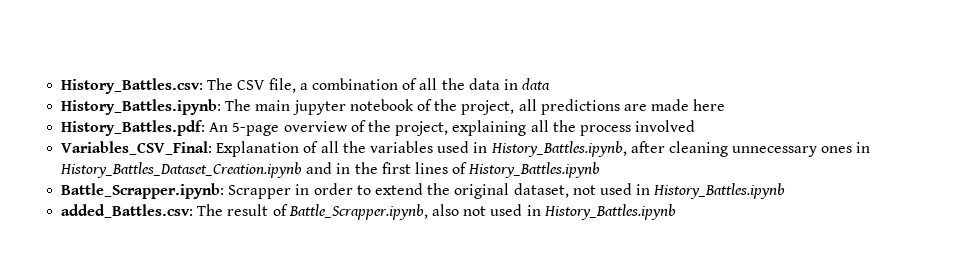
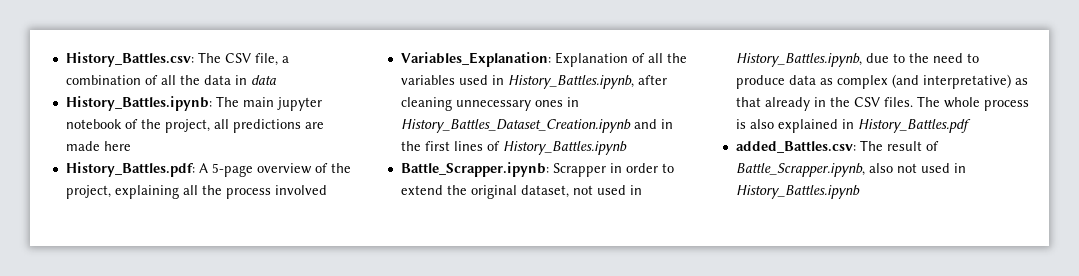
[209,122,229,132] An -> [198,163,208,173] A
[61,141,213,155] Variables_CSV_Final: -> [400,52,551,67] Variables_Explanation:
[653,183,786,199] History_Battles.ipynb -> [735,53,979,67] [735,74,1028,89] [735,96,1029,111] [735,119,971,133] History_Battles.ipynb, due to the need to produce data as complex (and interpretative) as that already in the CSV files. The whole process is also explained in History_Battles.pdf

